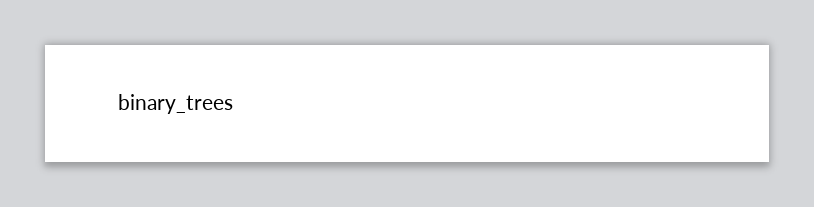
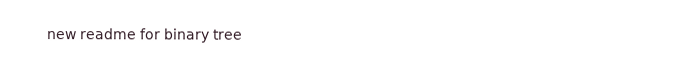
[118,94,233,114] binary_trees -> [46,28,243,43] new readme for binary tree

